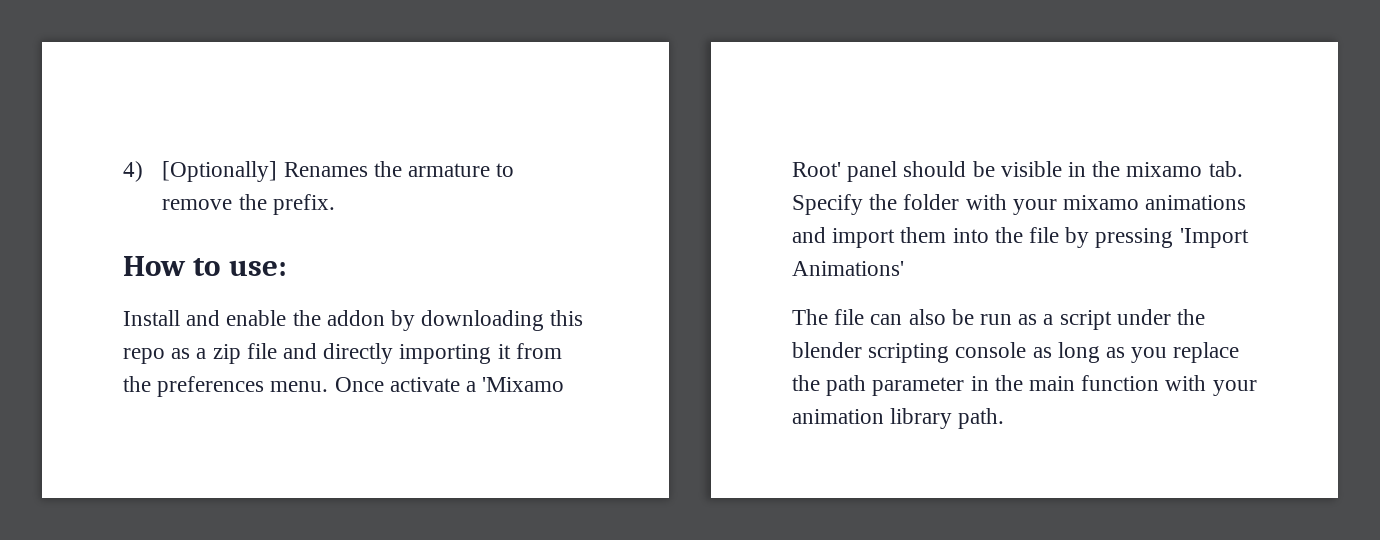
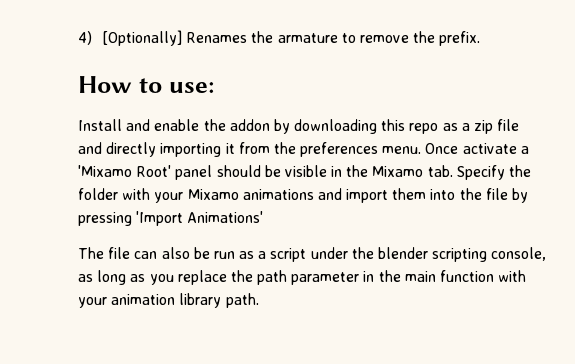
[1126,162,1203,177] mixamo -> [372,166,424,177] Mixamo
[1063,195,1140,210] mixamo -> [187,189,239,200] Mixamo
[955,342,1027,358] console -> [491,247,547,261] console,

